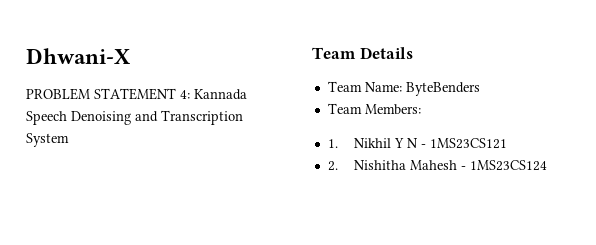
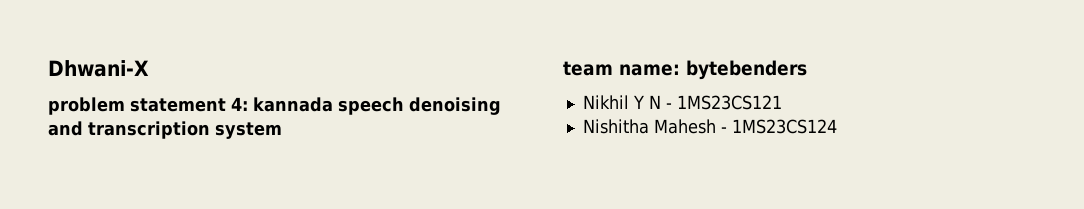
[26,88,247,100] [26,110,243,125] [26,133,69,147] [312,47,413,59] [327,81,480,96] [327,103,421,115] [327,139,338,148] PROBLEM STATEMENT 4: Kannada Speech Denoising and Transcription System // Team Details // Team Name: ByteBenders // Team Members: // 1. -> [48,97,501,115] [48,121,282,139] [563,60,807,80] problem statement 4: kannada speech denoising and transcription system // team name: bytebenders //
[327,161,338,171] 2. -> (782, 102) none

